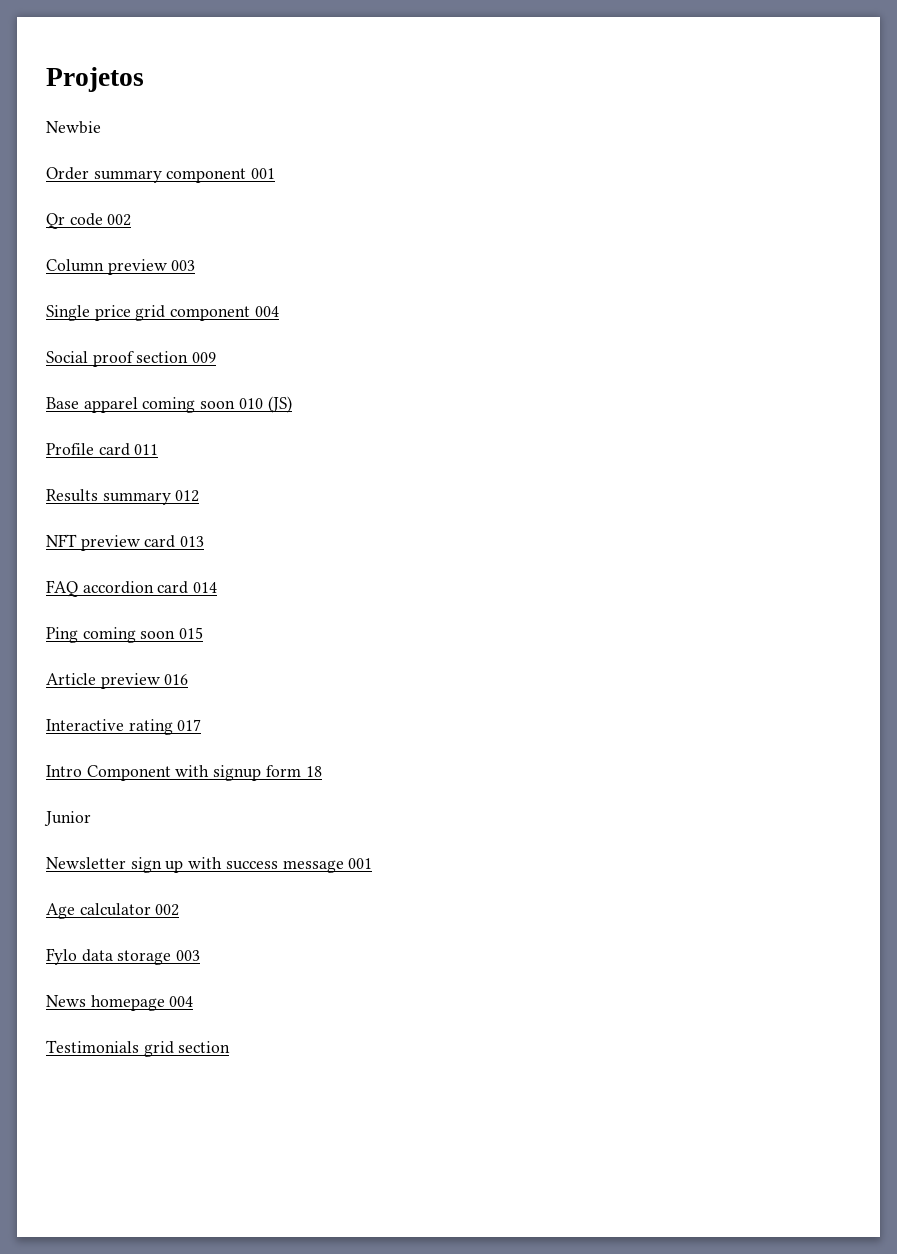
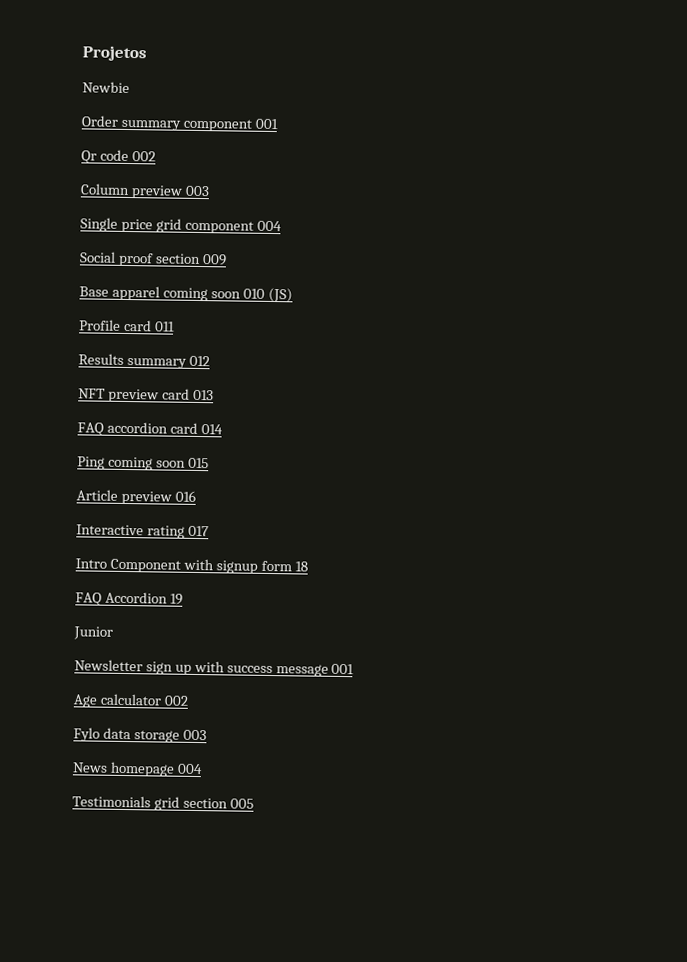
(322, 771) none -> [75,591,183,606] // FAQ Accordion 19
(231, 1047) none -> [229,798,254,809] 005

